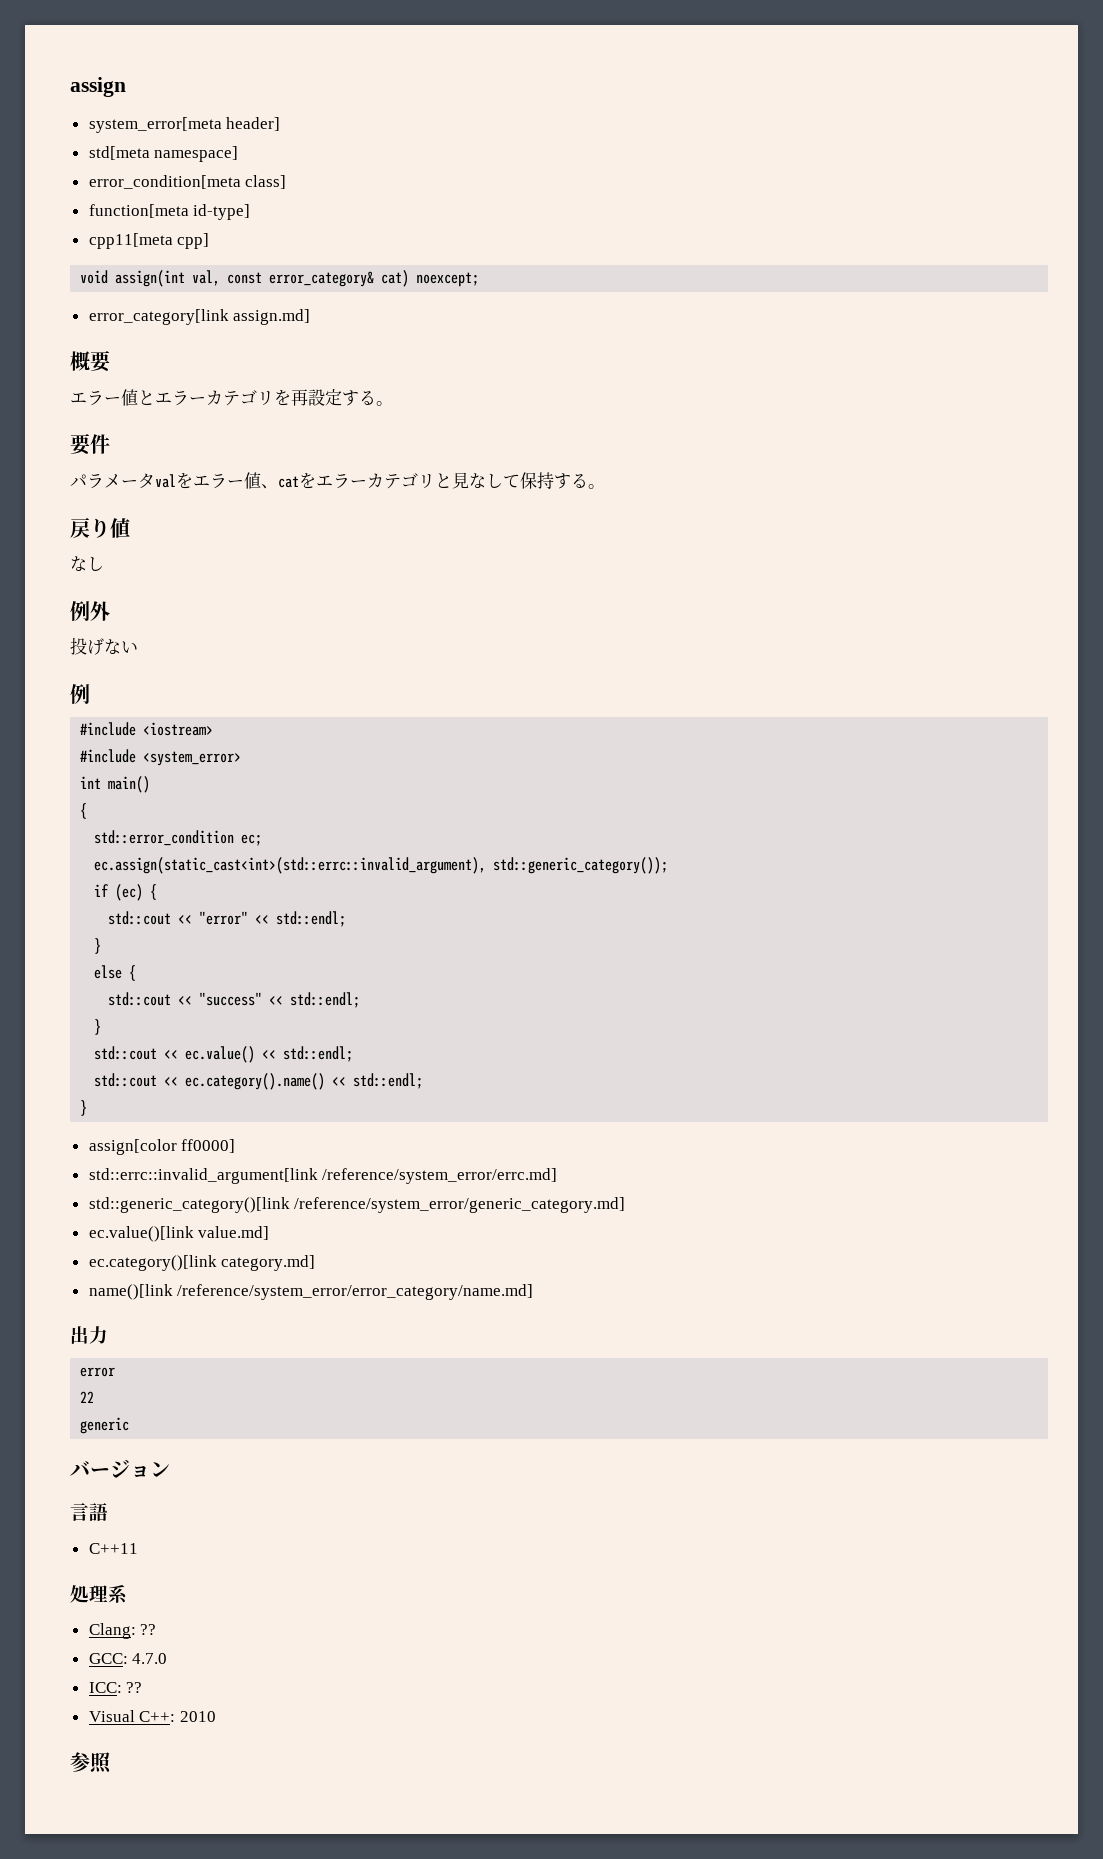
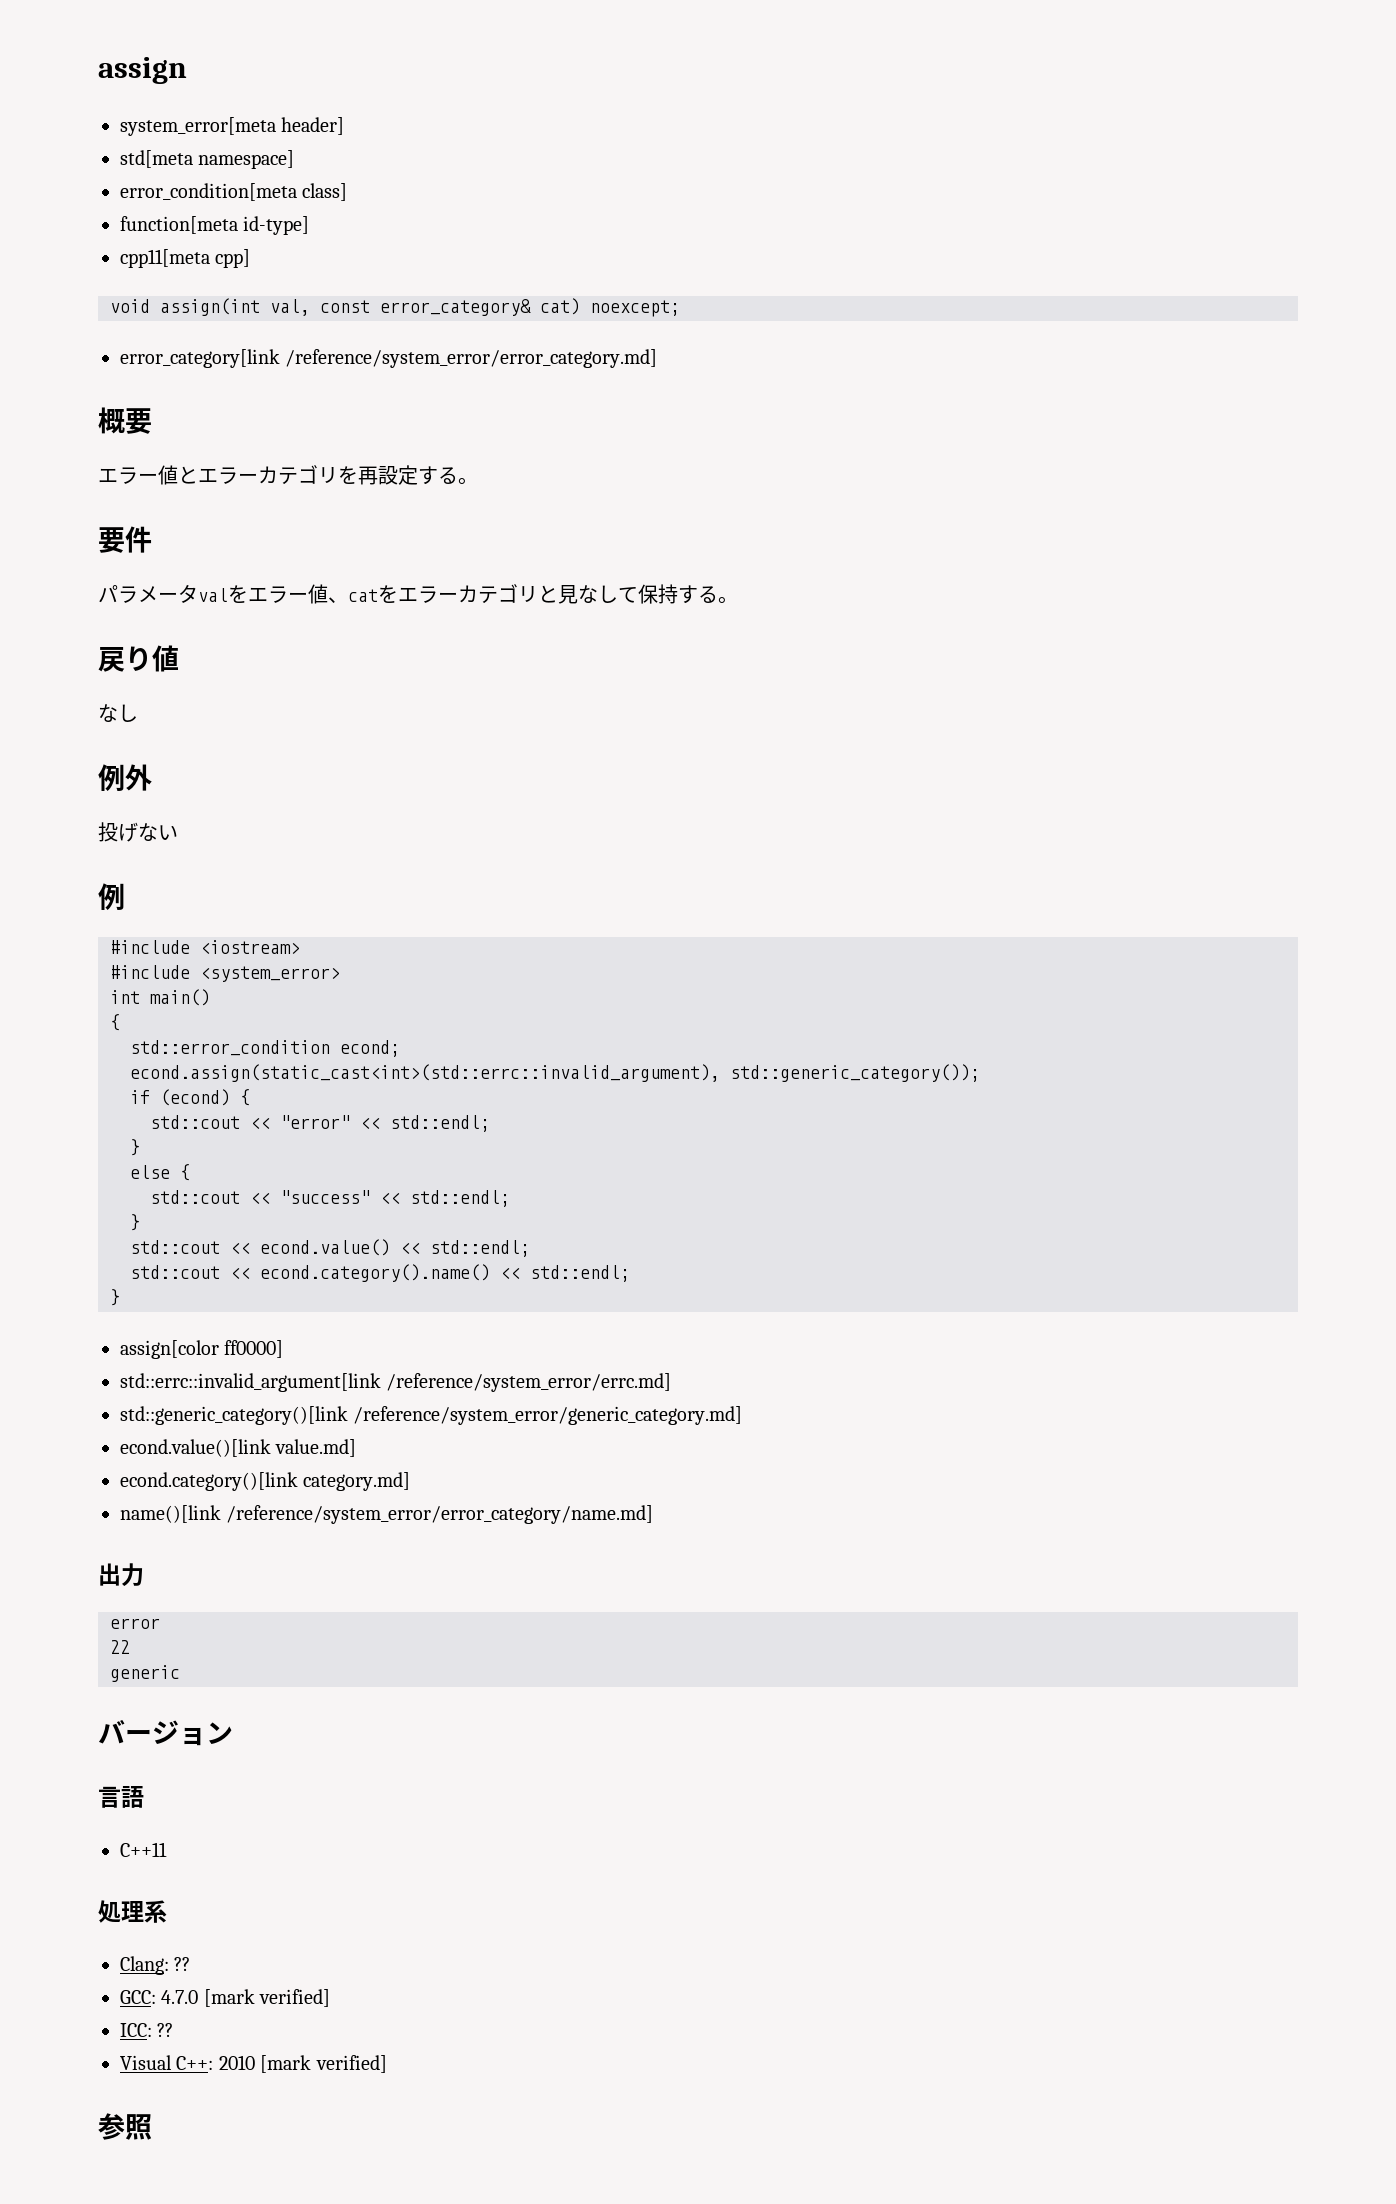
[233,309,311,325] assign.md] -> [285,349,658,368] /reference/system_error/error_category.md]
[241,834,263,846] [94,857,487,874] ec; // ec.assign(static_cast<int>(std::errc::invalid_argument), -> [340,1040,400,1057] [130,1064,720,1082] econd; // econd.assign(static_cast<int>(std::errc::invalid_argument),
[115,884,144,901] (ec) -> [160,1089,230,1106] (econd)
[185,1046,256,1063] ec.value() -> [260,1239,390,1256] econd.value()
[185,1073,326,1090] ec.category().name() -> [260,1264,490,1282] econd.category().name()
[88,1226,194,1242] ec.value()[link -> [120,1439,271,1457] econd.value()[link
[88,1255,217,1271] ec.category()[link -> [120,1472,298,1491] econd.category()[link
(168, 1658) none -> [203,1989,331,2007] [mark verified]
(216, 1716) none -> [260,2055,387,2073] [mark verified]

